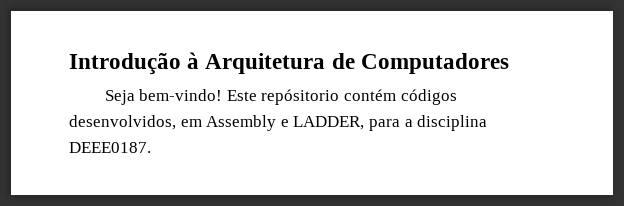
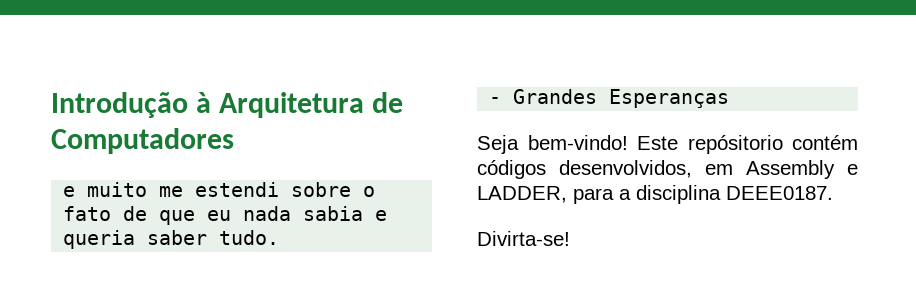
(509, 63) none -> [63,182,376,197] [63,206,388,225] [63,230,280,249] [489,89,730,108] // e muito me estendi sobre o fato de que eu nada sabia e queria saber tudo. // - Grandes Esperanças
(151, 147) none -> [477,231,570,246] // Divirta-se!

